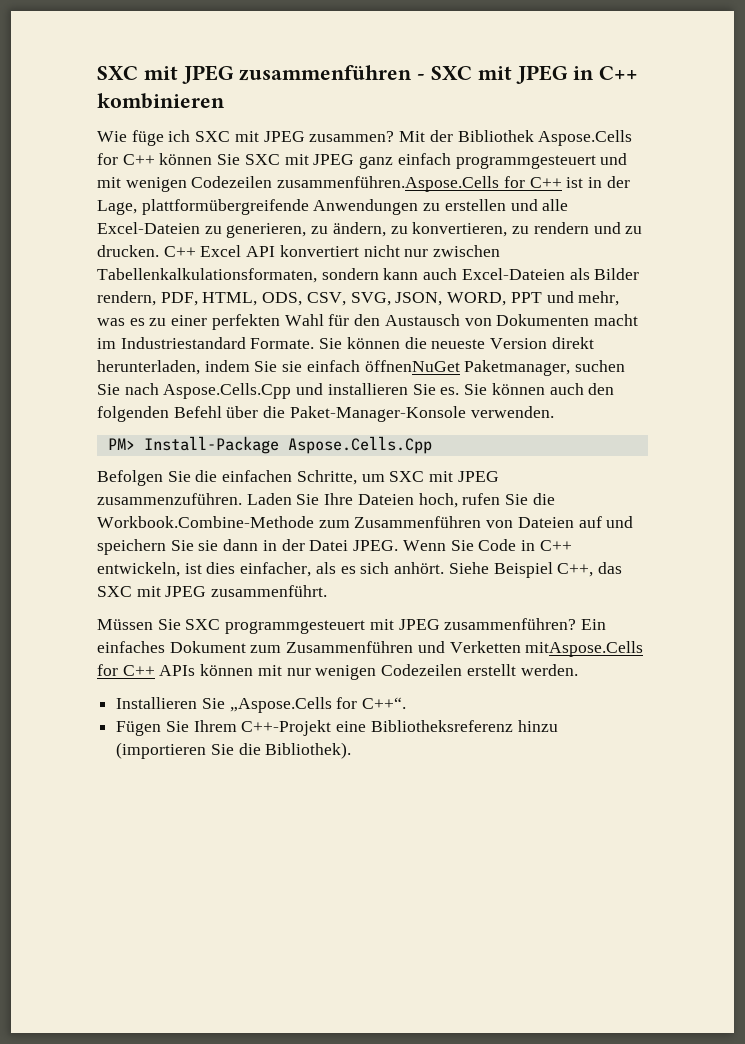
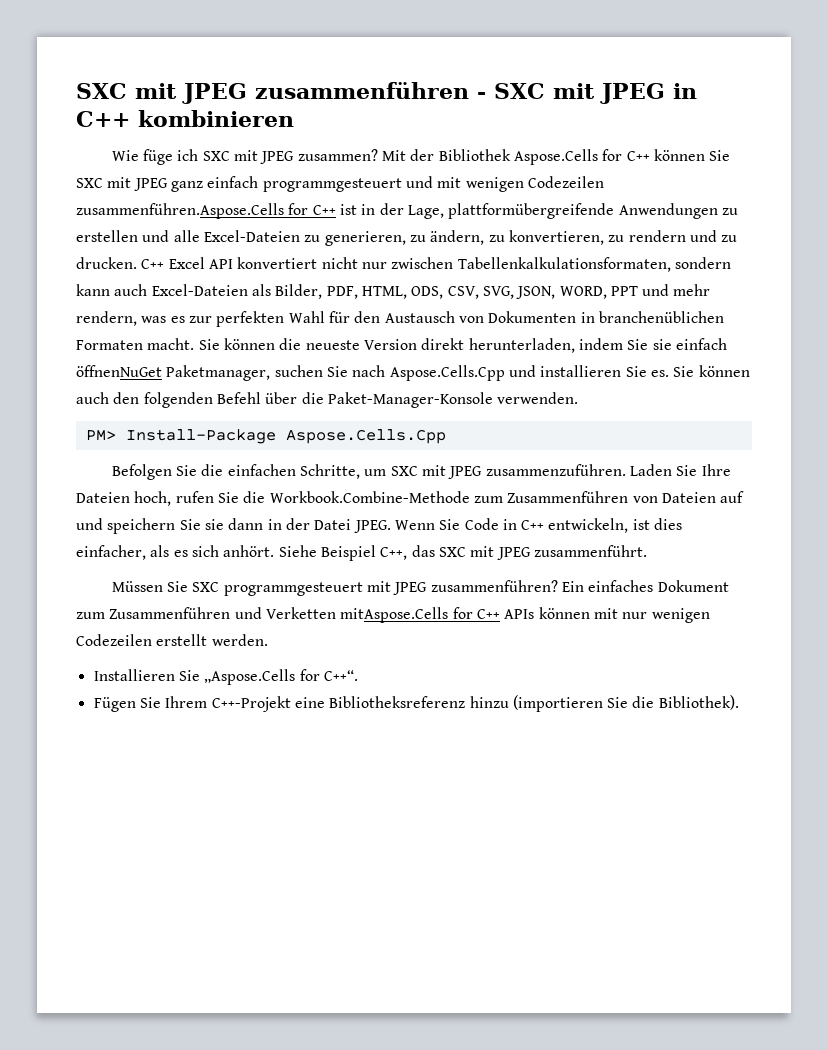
[594,268,640,280] [97,291,156,306] Bilder rendern, -> [275,284,323,299] Bilder,
[578,291,620,306] [97,315,208,326] mehr, was es zu einer -> [673,284,711,296] [76,311,212,326] mehr rendern, was es zur
[593,314,638,326] [97,337,315,349] macht im Industriestandard Formate. -> [580,311,724,323] [76,338,195,350] in branchenüblichen Formaten macht.

